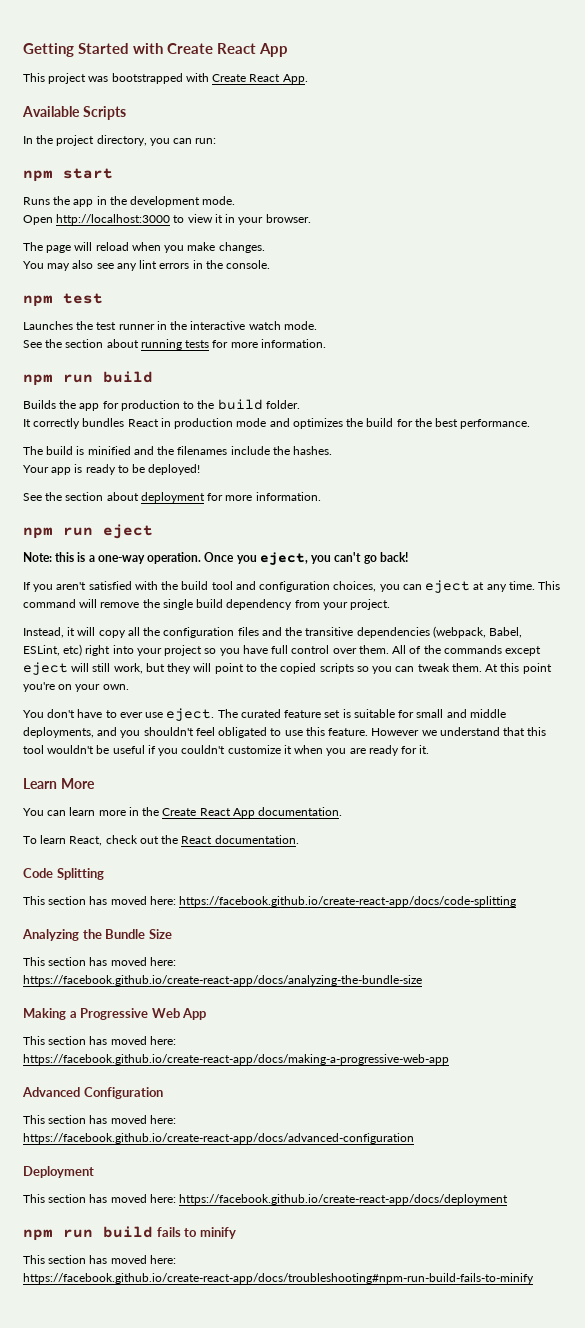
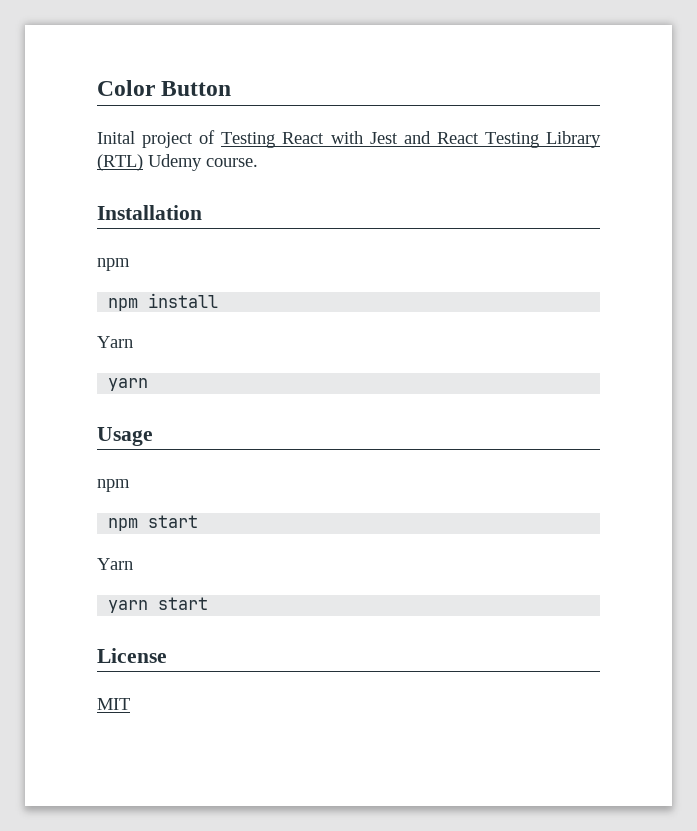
[23,43,289,57] [23,73,308,84] [22,106,126,120] [23,135,217,146] [23,168,113,182] [23,196,236,207] [23,214,311,225] [23,242,265,253] [23,260,271,271] [23,293,103,307] [23,321,317,330] [23,339,326,350] [23,371,153,386] [23,399,300,411] [23,418,531,429] [23,446,333,455] [23,464,201,475] [23,492,321,503] [23,524,153,539] [23,552,408,565] [23,580,561,593] [23,599,391,610] [23,626,523,638] [23,644,542,656] [23,662,552,675] [23,682,129,692] [23,708,506,721] [23,727,547,738] [23,745,430,756] [23,778,95,789] [23,807,343,818] [23,835,299,846] [23,868,104,880] [23,896,517,907] [22,929,172,941] [23,957,176,966] [23,975,422,986] [23,1008,207,1020] [23,1036,176,1045] [23,1054,449,1065] [22,1087,163,1099] [23,1115,176,1124] [23,1133,414,1144] [23,1166,94,1178] [23,1194,509,1205] [23,1226,236,1241] [23,1255,176,1264] [23,1273,534,1284] Getting Started with Create React App // This project was bootstrapped with Create React App. // Available Scripts // In the project directory, you can run: // npm start // Runs the app in the development mode. // Open http://localhost:3000 to view it in your browser. // The page will reload when you make changes. // You may also see any lint errors in the console. // npm test // Launches the test runner in the interactive watch mode. // See the section about running tests for more information. // npm run build // Builds the app for production to the build folder. // It correctly bundles React in production mode and optimizes the build for the best performance. // The build is minified and the filenames include the hashes. // Your app is ready to be deployed! // See the section about deployment for more information. // npm run eject // Note: this is a one-way operation. Once you eject, you can't go back! // If you aren't satisfied with the build tool and configuration choices, you can eject at any time. This command will remove the single build dependency from your project. // Instead, it will copy all the configuration files and the transitive dependencies (webpack, Babel, ESLint, etc) right into your project so you have full control over them. All of the commands except eject will still work, but they will point to the copied scripts so you can tweak them. At this point you're on your own. // You don't have to ever use eject. The curated feature set is suitable for small and middle deployments, and you shouldn't feel obligated to use this feature. However we understand that this tool wouldn't be useful if you couldn't customize it when you are ready for it. // Learn More // You can learn more in the Create React App documentation. // To learn React, check out the React documentation. // Code Splitting // This section has moved here: https://facebook.github.io/create-react-app/docs/code-splitting // Analyzing the Bundle Size // This section has moved here: https://facebook.github.io/create-react-app/docs/analyzing-the-bundle-size // Making a Progressive Web App // This section has moved here: https://facebook.github.io/create-react-app/docs/making-a-progressive-web-app // Advanced Configuration // This section has moved here: https://facebook.github.io/create-react-app/docs/advanced-configuration // Deployment // This section has moved here: https://facebook.github.io/create-react-app/docs/deployment // npm run build fails to minify // This section has moved here: https://facebook.github.io/create-react-app/docs/troubleshooting#npm-run-build-fails-to-minify -> [97,80,232,96] [97,130,602,148] [97,154,258,171] [97,205,202,220] [97,258,130,271] [108,293,219,311] [97,336,133,348] [108,378,149,391] [97,427,153,446] [97,479,130,492] [108,515,199,531] [97,558,133,570] [108,597,209,613] [97,648,167,663] [97,698,130,710] Color Button // Inital project of Testing React with Jest and React Testing Library (RTL) Udemy course. // Installation // npm // npm install // Yarn // yarn // Usage // npm // npm start // Yarn // yarn start // License // MIT

